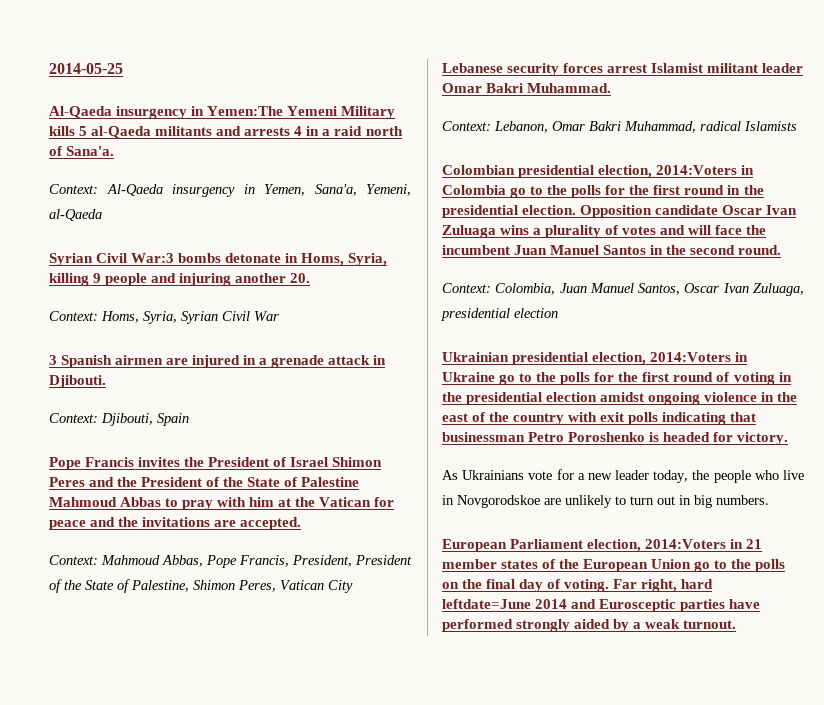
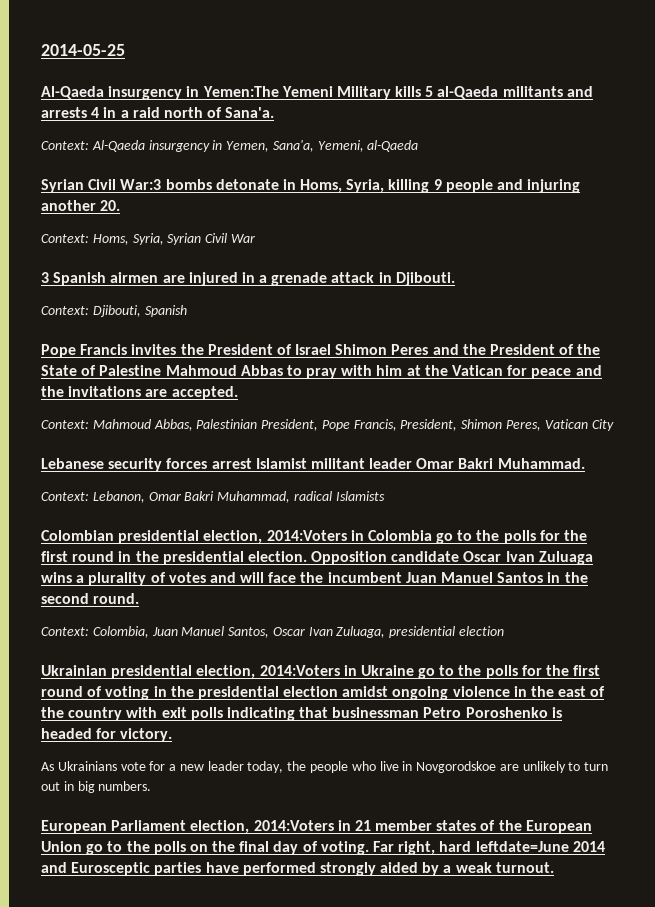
[157,413,189,426] Spain -> [144,305,187,317] Spanish
(203, 561) none -> [196,419,319,431] Palestinian President,
[355,555,412,565] [49,579,189,593] President of the State of Palestine, -> (458, 425) none

